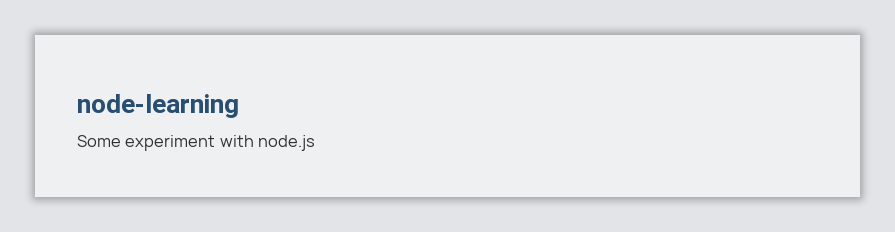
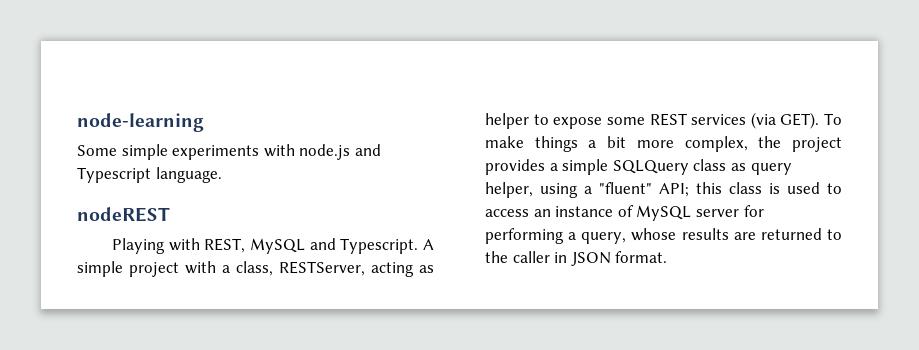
[125,135,316,151] experiment with node.js -> [121,144,381,160] [77,167,222,183] [77,207,170,222] [112,238,434,254] [77,261,434,277] [485,112,842,129] [485,136,842,152] [485,159,792,175] [485,182,842,198] [485,205,764,221] [485,228,842,244] [485,251,668,266] simple experiments with node.js and Typescript language. // nodeREST // Playing with REST, MySQL and Typescript. A simple project with a class, RESTServer, acting as helper to expose some REST services (via GET). To make things a bit more complex, the project provides a simple SQLQuery class as query helper, using a "fluent" API; this class is used to access an instance of MySQL server for performing a query, whose results are returned to the caller in JSON format.

